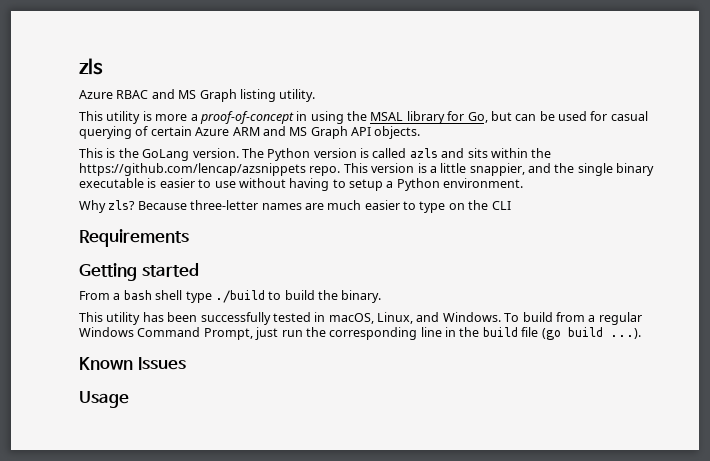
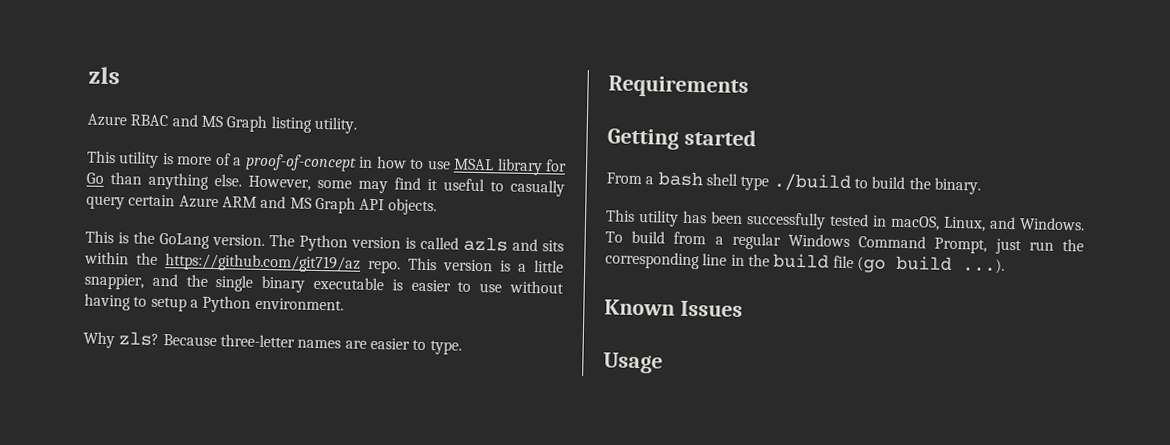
(188, 117) none -> [215,153,231,166] of
[310,111,648,124] [79,126,149,139] using the MSAL library for Go, but can be used for casual querying of -> [375,156,567,176] [86,172,565,197] [86,195,125,210] how to use MSAL library for Go than anything else. However, some may find it useful to casually query
[79,163,306,176] https://github.com/lencap/azsnippets -> [165,253,361,273] https://github.com/git719/az
[327,200,511,213] much easier to type on the CLI -> [369,337,462,355] easier to type.

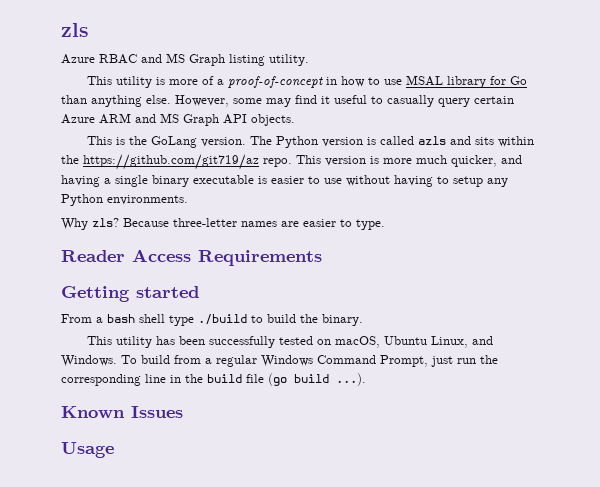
[518,260,564,273] [84,273,208,290] a little snappier, and the -> [383,155,522,167] [61,175,111,187] more much quicker, and having a
[189,295,344,313] a Python environment. -> [487,178,508,187] [61,194,188,206] any Python environments.
(462, 347) none -> [61,249,191,262] Reader Access
[872,215,940,231] in macOS, -> [317,336,428,348] on macOS, Ubuntu

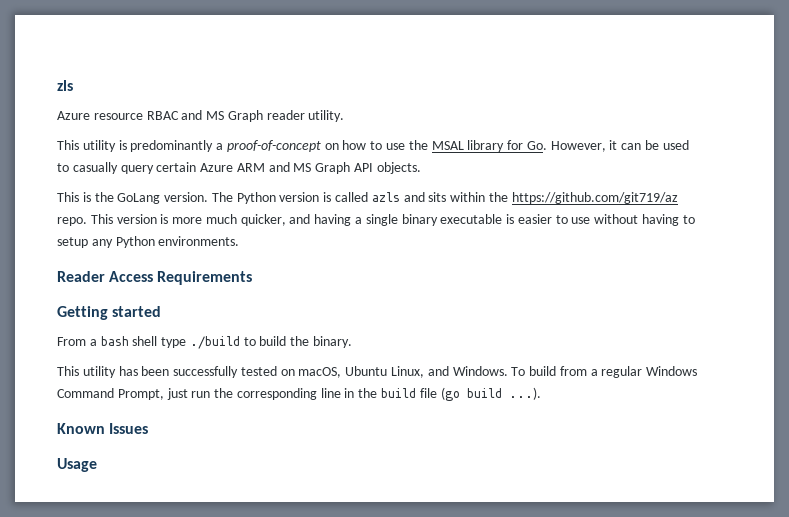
(95, 59) none -> [93,113,143,120] resource
[229,54,265,66] listing -> [266,110,305,120] reader
[169,76,215,85] more of -> [130,140,214,152] predominantly
[326,77,338,85] in -> [324,143,339,150] on
(403, 82) none -> [408,140,428,150] the
[510,76,528,85] [61,95,367,107] Go than anything else. However, some may find it useful -> [526,140,689,152] Go. However, it can be used
[61,218,385,230] // Why zls? Because three-letter names are easier to type. -> (240, 241) none

